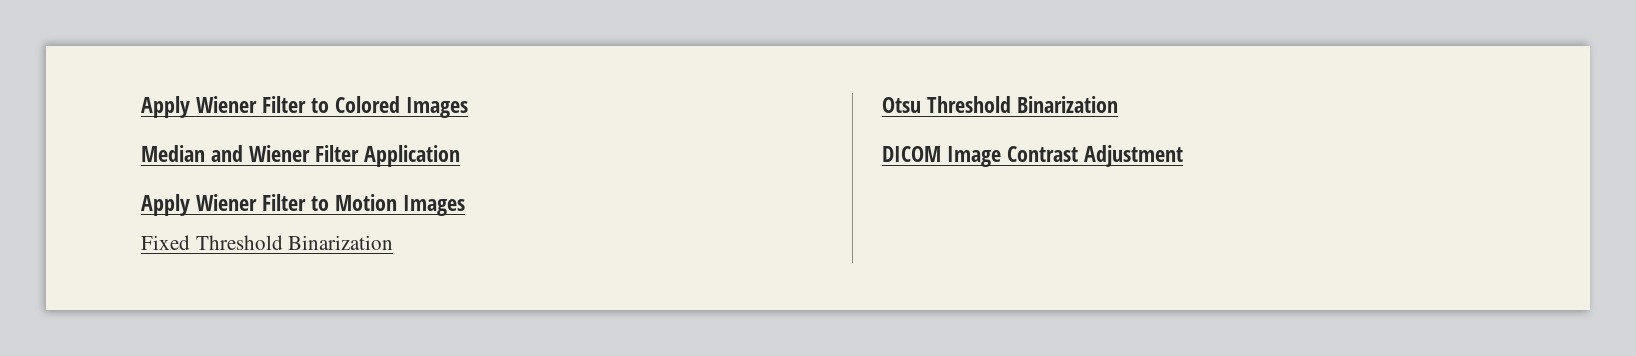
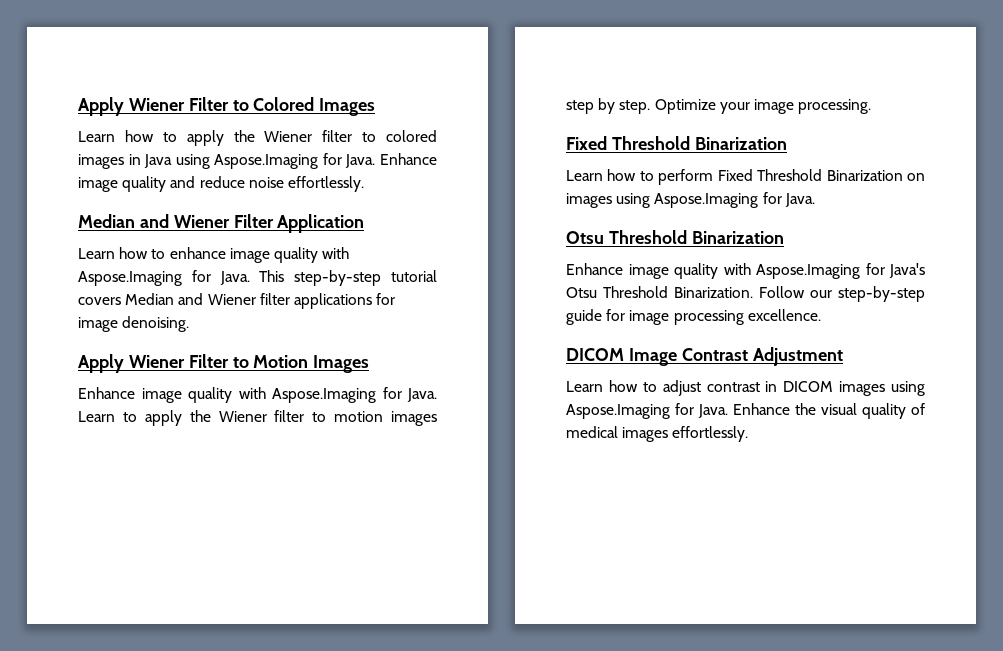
(468, 107) none -> [78,130,437,146] [78,153,437,169] [78,176,364,192] // Learn how to apply the Wiener filter to colored images in Java using Aspose.Imaging for Java. Enhance image quality and reduce noise effortlessly.
(460, 156) none -> [78,247,350,263] [78,270,438,286] [78,293,396,309] [78,316,190,332] // Learn how to enhance image quality with Aspose.Imaging for Java. This step-by-step tutorial covers Median and Wiener filter applications for image denoising.
[141,235,394,250] [882,96,1118,113] [882,145,1183,167] Fixed Threshold Binarization // Otsu Threshold Binarization // DICOM Image Contrast Adjustment -> [78,387,437,403] [78,410,437,426] [566,98,872,114] [566,136,787,150] [566,169,925,185] [566,192,815,208] [566,230,784,244] [566,263,925,279] [566,286,925,302] [566,309,821,325] [566,347,843,366] [566,380,925,396] [566,403,925,419] [566,426,749,442] Enhance image quality with Aspose.Imaging for Java. Learn to apply the Wiener filter to motion images step by step. Optimize your image processing. // Fixed Threshold Binarization // Learn how to perform Fixed Threshold Binarization on images using Aspose.Imaging for Java. // Otsu Threshold Binarization // Enhance image quality with Aspose.Imaging for Java's Otsu Threshold Binarization. Follow our step-by-step guide for image processing excellence. // DICOM Image Contrast Adjustment // Learn how to adjust contrast in DICOM images using Aspose.Imaging for Java. Enhance the visual quality of medical images effortlessly.

